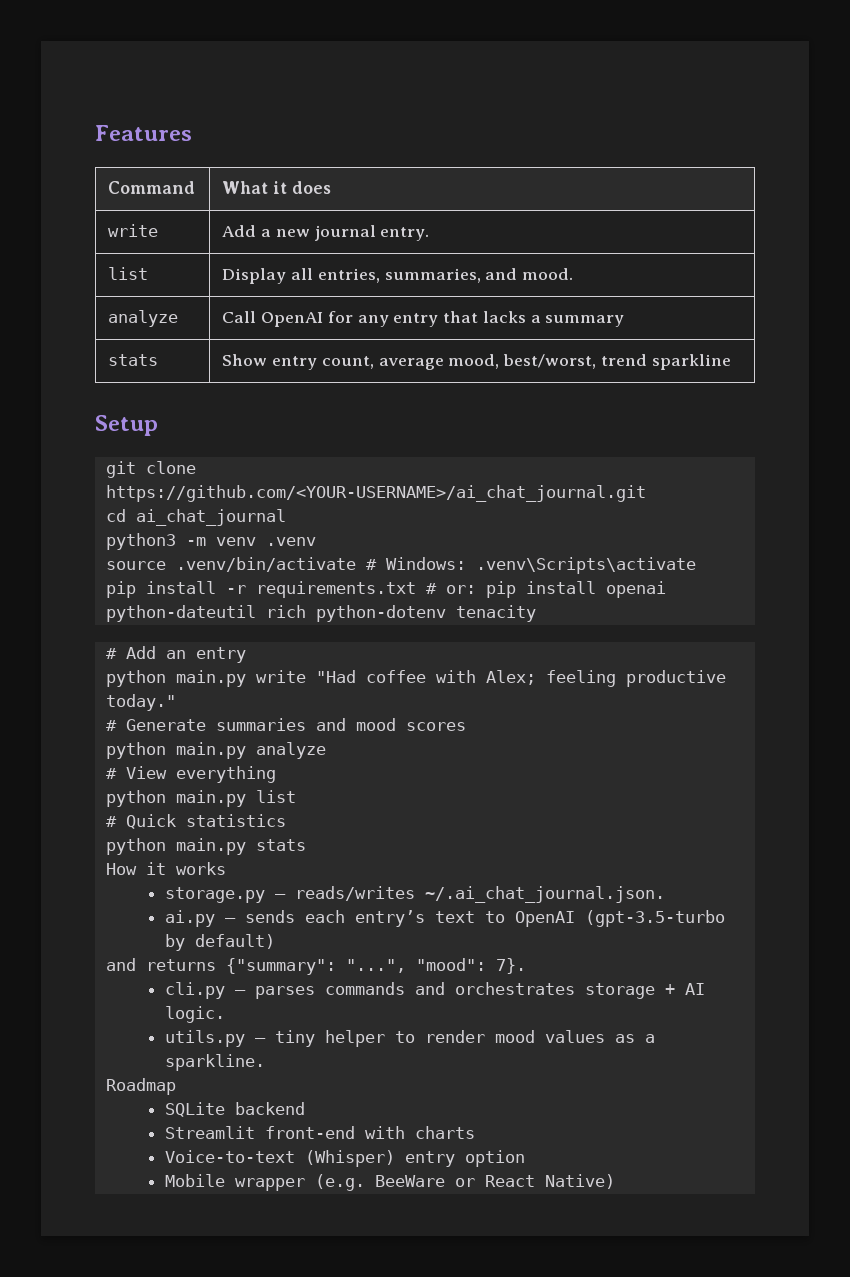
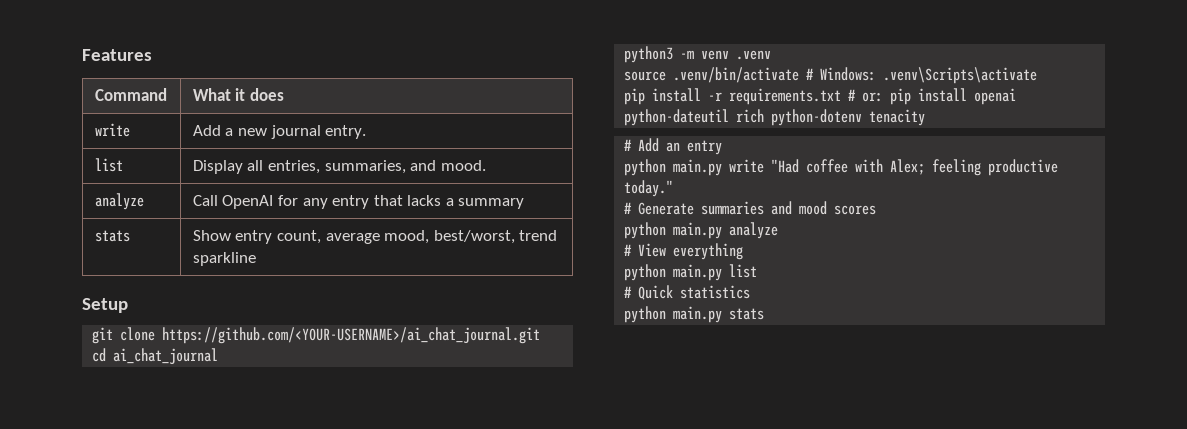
[105,862,226,875] [164,886,665,903] [164,910,725,927] [164,934,275,951] [105,958,526,975] [164,982,705,999] [164,1006,225,1023] [164,1030,655,1047] [164,1054,265,1071] [105,1078,176,1095] [164,1102,305,1117] [164,1126,475,1139] [164,1150,525,1167] [164,1174,615,1191] // How it works // storage.py – reads/writes ~/.ai_chat_journal.json. // ai.py – sends each entry’s text to OpenAI (gpt-3.5-turbo by default) // and returns {"summary": "...", "mood": 7}. // cli.py – parses commands and orchestrates storage + AI logic. // utils.py – tiny helper to render mood values as a sparkline. // Roadmap // SQLite backend // Streamlit front-end with charts // Voice-to-text (Whisper) entry option // Mobile wrapper (e.g. BeeWare or React Native) -> (765, 314) none

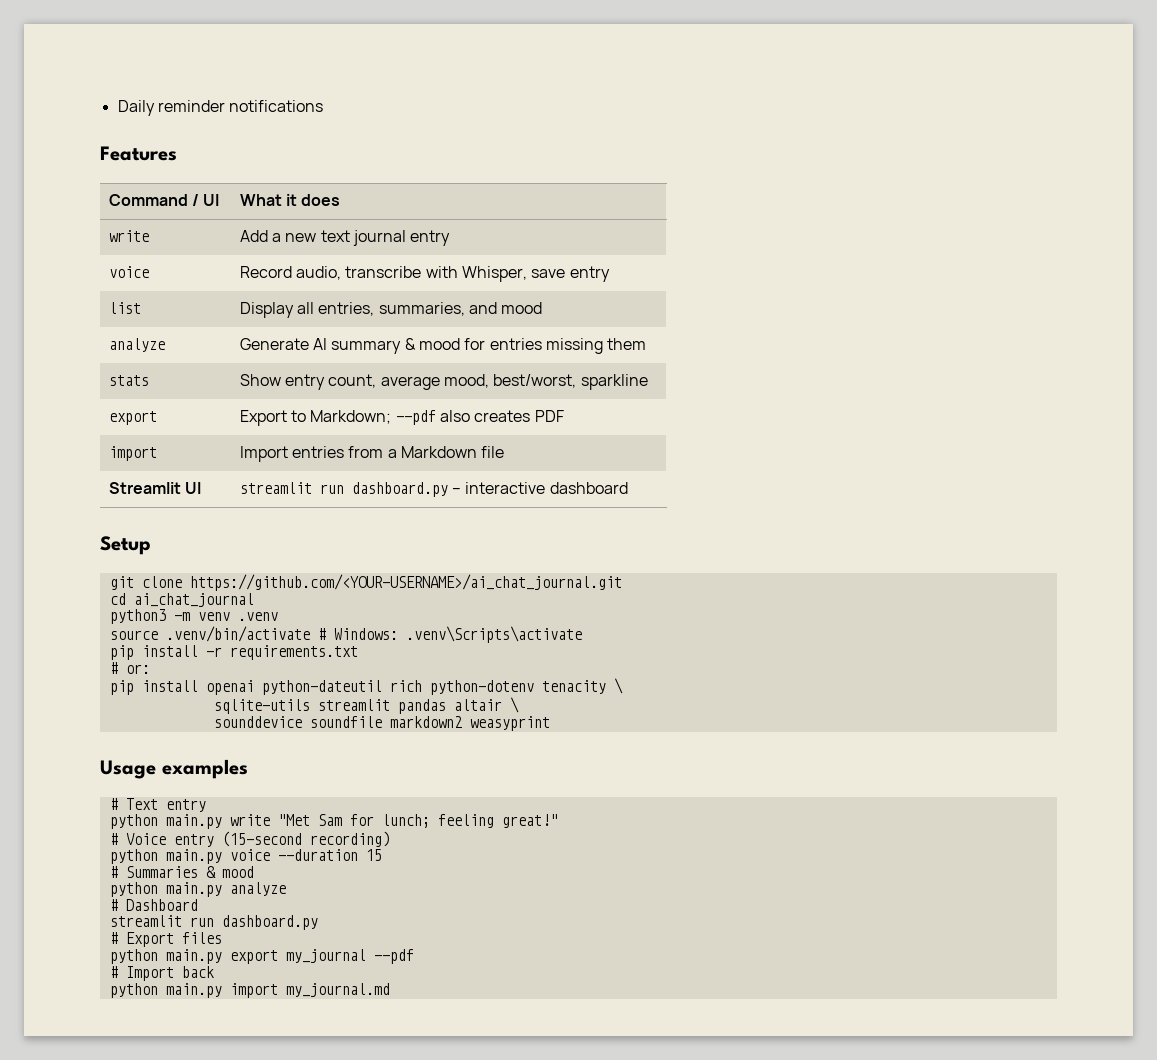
(82, 55) none -> [117,100,324,116] Daily reminder notifications //
(167, 94) none -> [191,194,220,206] / UI
[270,125,367,139] journal entry. -> [320,230,451,246] [108,266,149,278] [239,266,610,282] text journal entry // voice | Record audio, transcribe with Whisper, save entry
[440,160,486,171] mood. -> [501,302,543,314] mood
[192,195,525,209] Call OpenAI for any entry that lacks a summary -> [239,338,647,354] Generate AI summary & mood for entries missing them
[519,230,558,241] trend -> (577, 381) none
(256, 259) none -> [108,411,157,425] [239,410,564,426] [108,446,157,461] [239,446,505,462] [108,482,201,494] [239,482,628,497] // export | Export to Markdown; --pdf also creates PDF // import | Import entries from a Markdown file // Streamlit UI | streamlit run dashboard.py – interactive dashboard
(842, 96) none -> (358, 652) //
(884, 97) none -> (150, 669) //
[624,138,681,152] // # Add an -> [613,678,623,694] [213,697,519,714] [213,716,550,731] [100,759,248,779] [109,798,158,810] \ // sqlite-utils streamlit pandas altair \ // sounddevice soundfile markdown2 weasyprint // Usage examples // # Text
[771,159,1059,176] [624,180,674,197] [624,201,877,215] "Had coffee with Alex; feeling productive today." // # Generate summaries and mood scores -> [277,814,558,828] [109,831,390,847] [109,849,382,864] [109,866,254,878] "Met Sam for lunch; feeling great!" // # Voice entry (15‑second recording) // python main.py voice --duration 15 // # Summaries & mood
[638,243,744,260] [624,264,758,281] [624,285,751,300] [624,306,765,323] View everything // python main.py list // # Quick statistics // python main.py stats -> [125,899,198,911] [109,915,318,930] [109,932,222,947] [109,949,414,964] [109,966,214,981] [109,983,390,998] Dashboard // streamlit run dashboard.py // # Export files // python main.py export my_journal --pdf // # Import back // python main.py import my_journal.md

